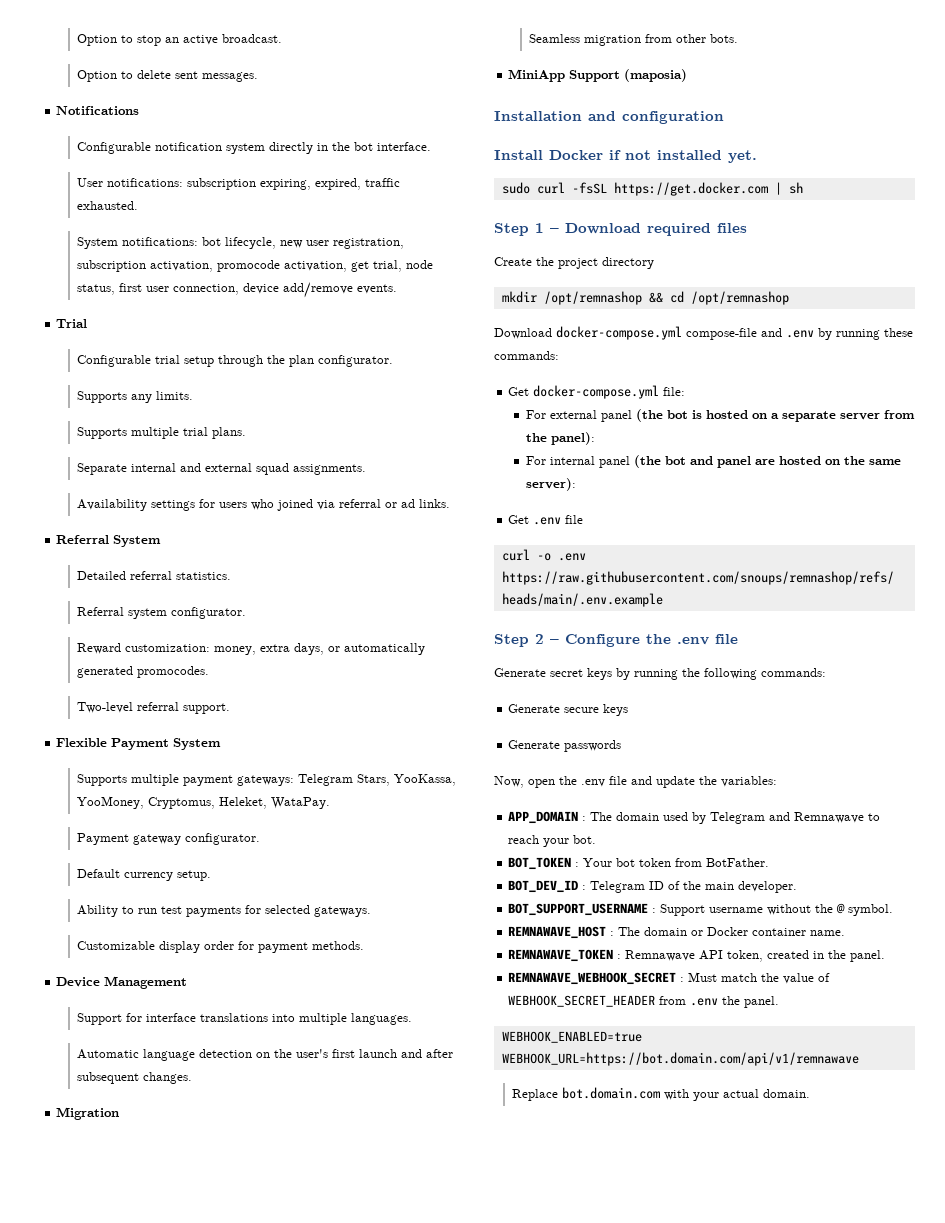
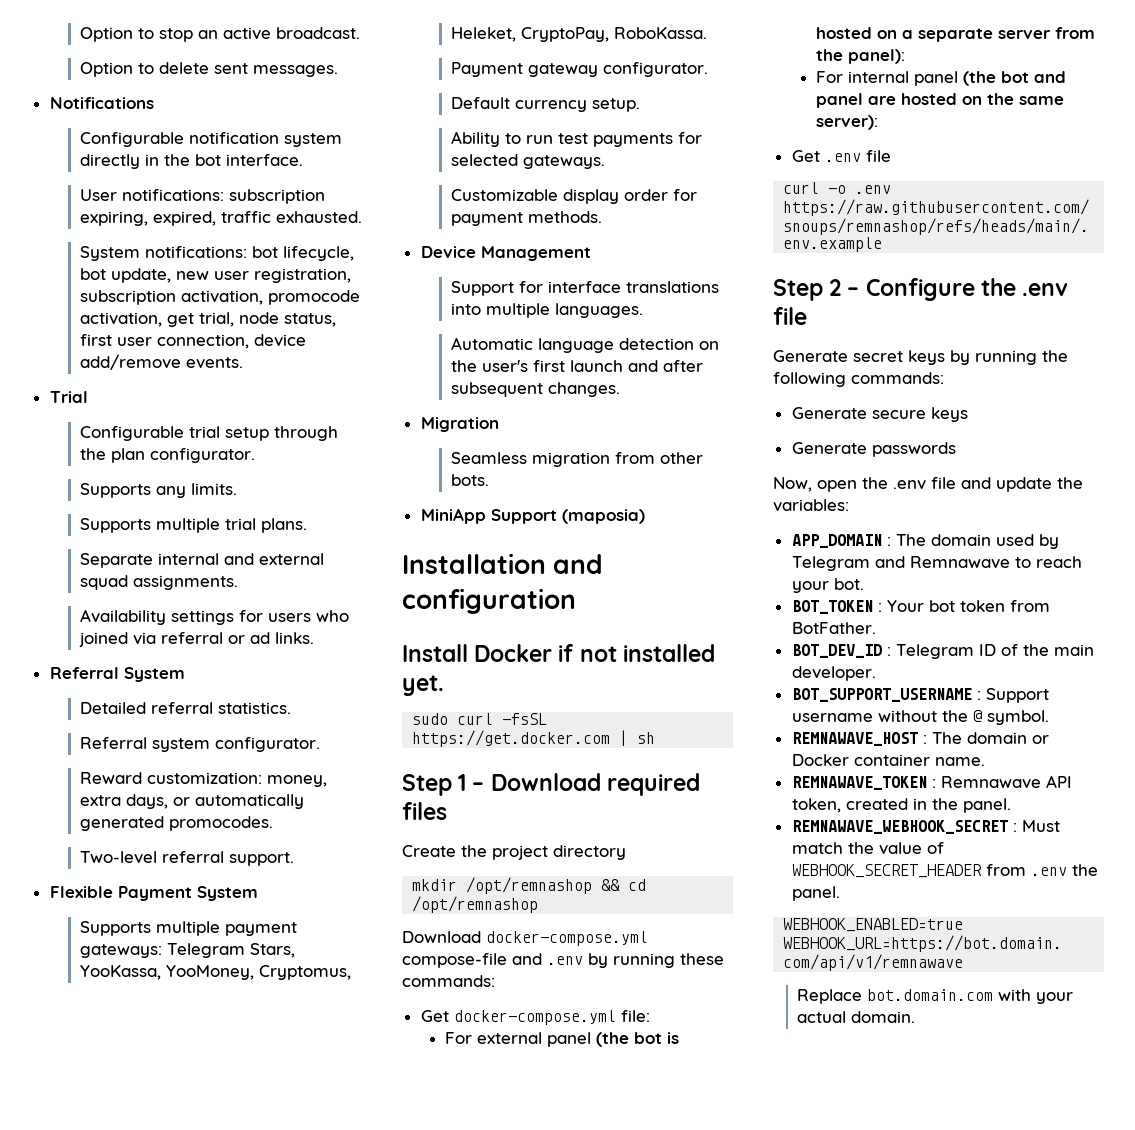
(277, 243) none -> [79,268,171,283] bot update,
[271,797,331,809] WataPay. -> [520,27,707,42] CryptoPay, RoboKassa.

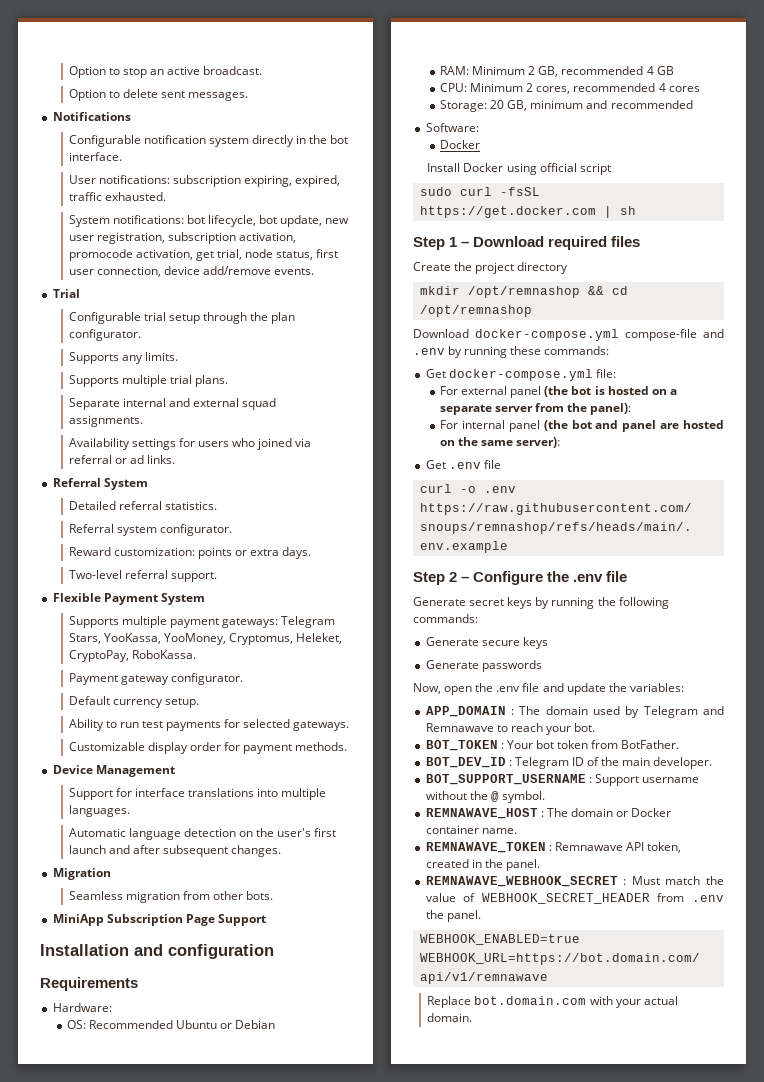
[266,775,327,787] [79,794,304,809] [79,816,273,831] money, extra days, or automatically generated promocodes. -> [197,547,312,559] points or extra days.
[490,509,645,524] Support (maposia) -> [106,914,266,926] Subscription Page Support
[402,644,715,662] [402,675,444,696] Install Docker if not installed yet. -> [40,977,138,991] [52,1003,112,1012] [67,1020,276,1029] [440,66,674,77] [440,83,700,94] [440,100,693,112] [425,123,479,132] [440,140,481,149] [427,163,611,175] Requirements // Hardware: // OS: Recommended Ubuntu or Debian // RAM: Minimum 2 GB, recommended 4 GB // CPU: Minimum 2 cores, recommended 4 cores // Storage: 20 GB, minimum and recommended // Software: // Docker // Install Docker using official script

